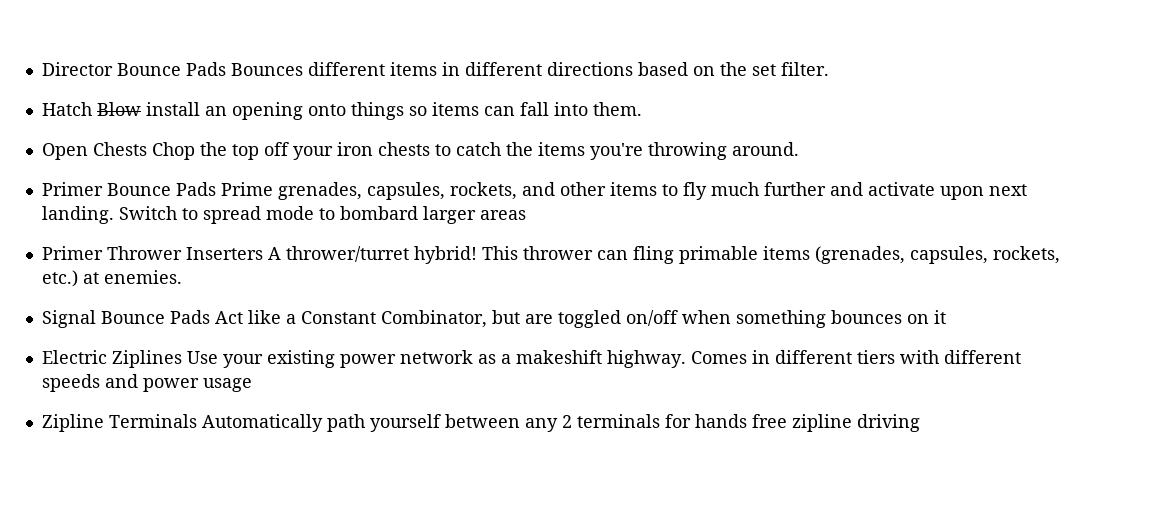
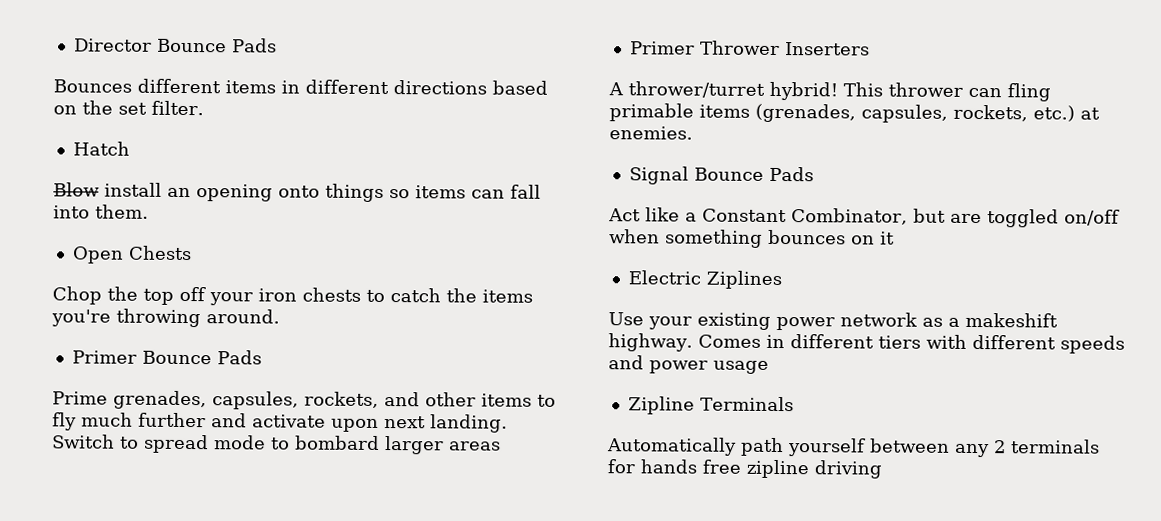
(226, 69) none -> (277, 45) //
(92, 109) none -> (130, 148) //
(147, 149) none -> (192, 253) //
(216, 189) none -> (262, 357) //
(263, 253) none -> (870, 49) //
(210, 317) none -> (814, 174) //
(182, 359) none -> (782, 280) //
(197, 421) none -> (794, 404) //

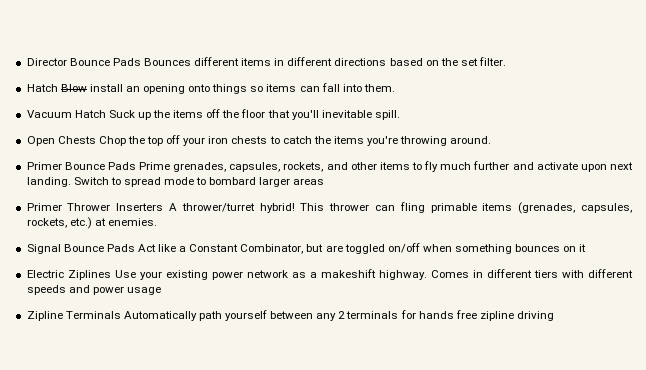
(277, 45) // -> (141, 62) none
(130, 148) // -> (58, 88) none
(149, 211) none -> [26,109,400,120] // Vacuum Hatch Suck up the items off the floor that you'll inevitable spill.
(192, 253) // -> (96, 140) none
(262, 357) // -> (136, 166) none
(870, 49) // -> (164, 207) none
(814, 174) // -> (135, 248) none
(782, 280) // -> (111, 275) none
(794, 404) // -> (121, 315) none

